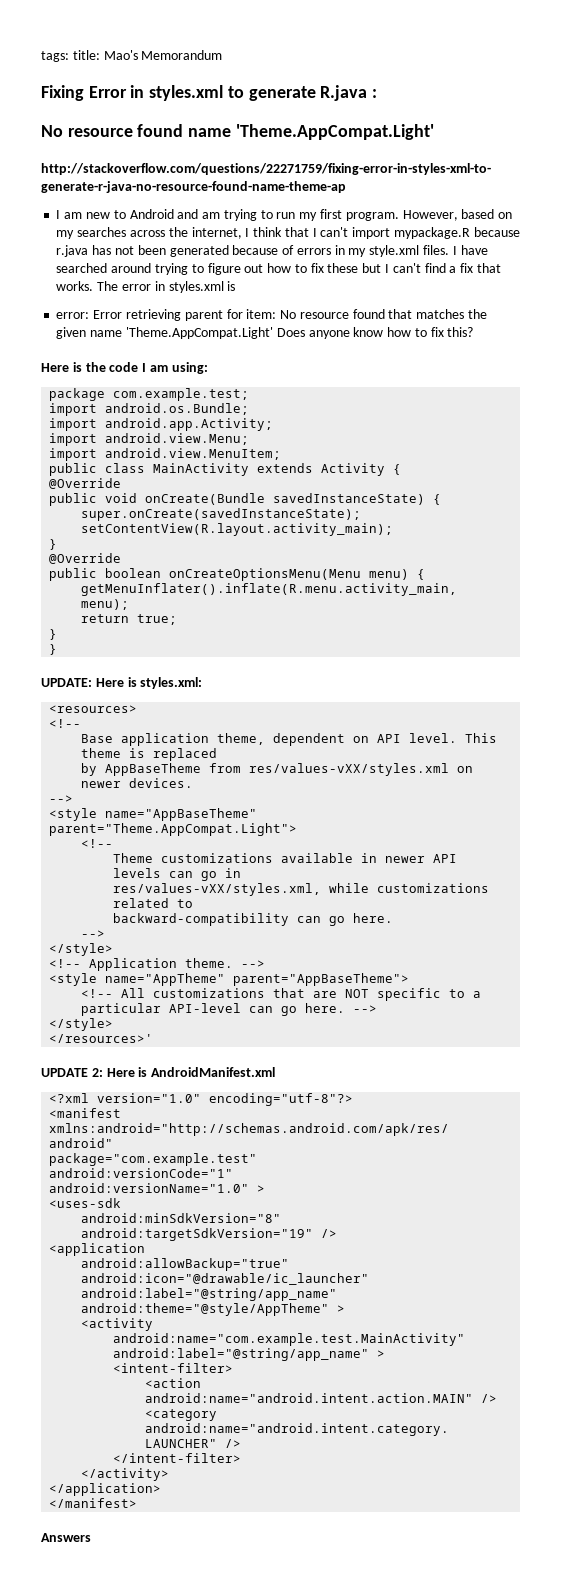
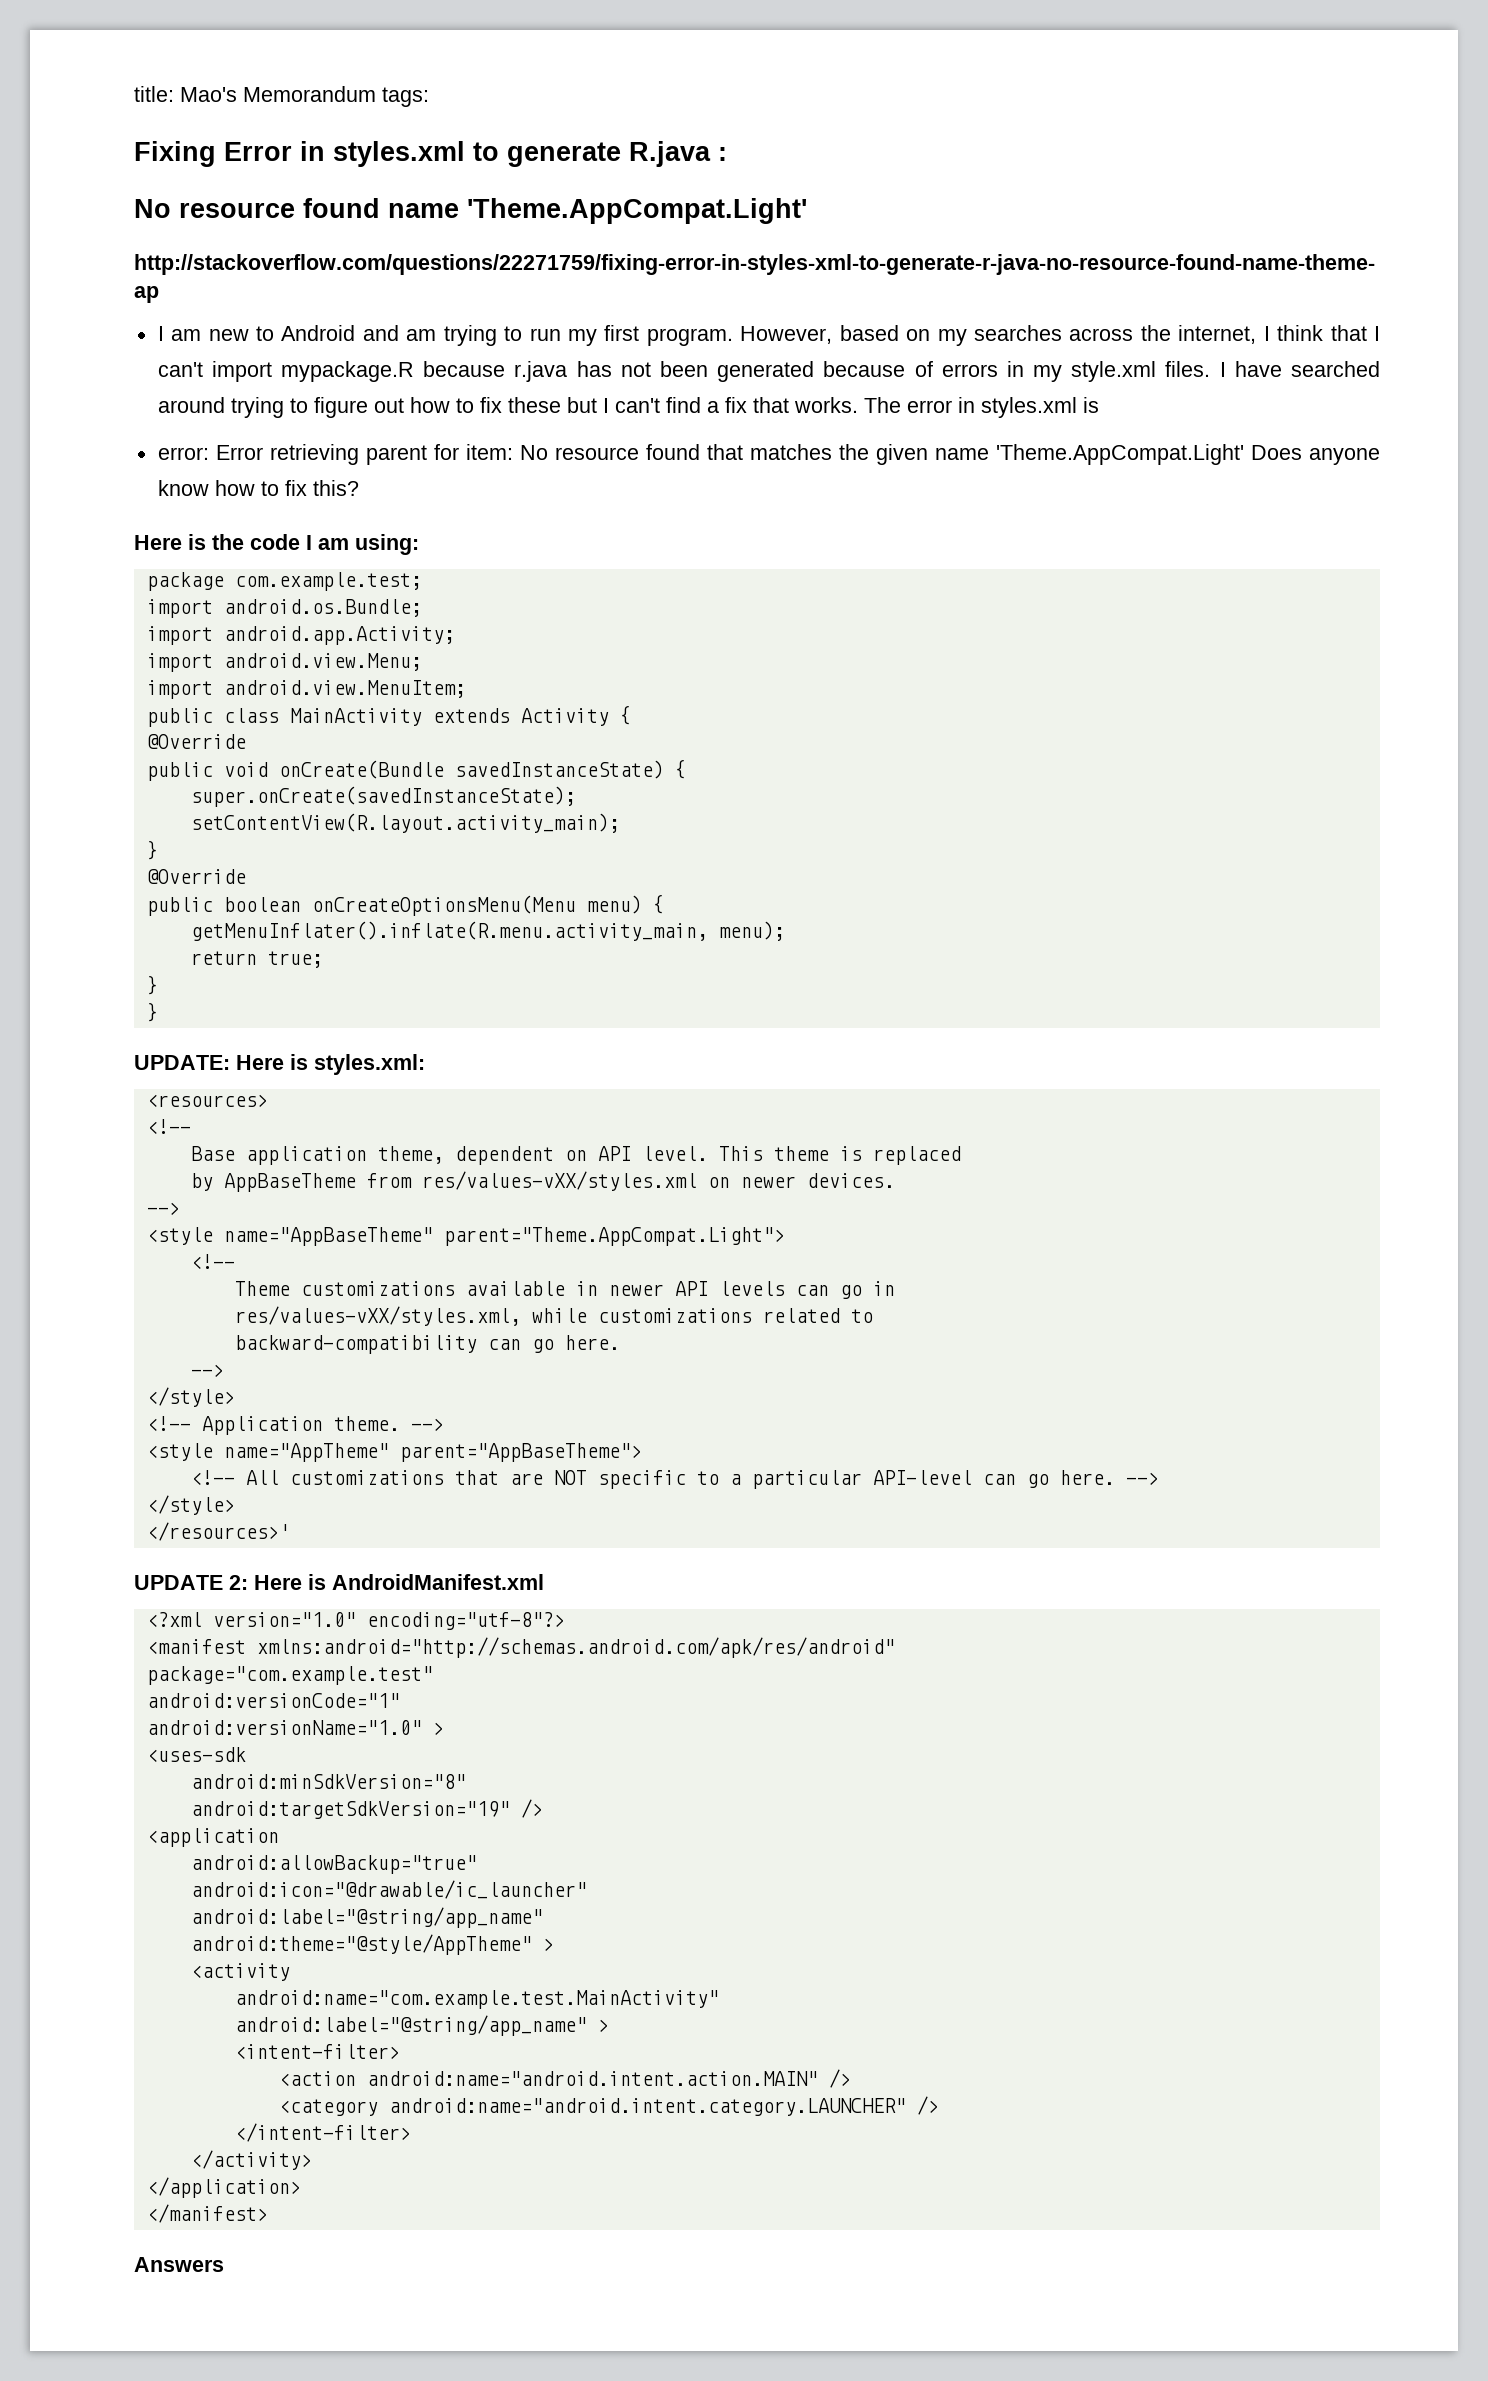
[41,51,69,62] tags: -> (134, 94) none
(223, 55) none -> [382,87,429,107] tags:

